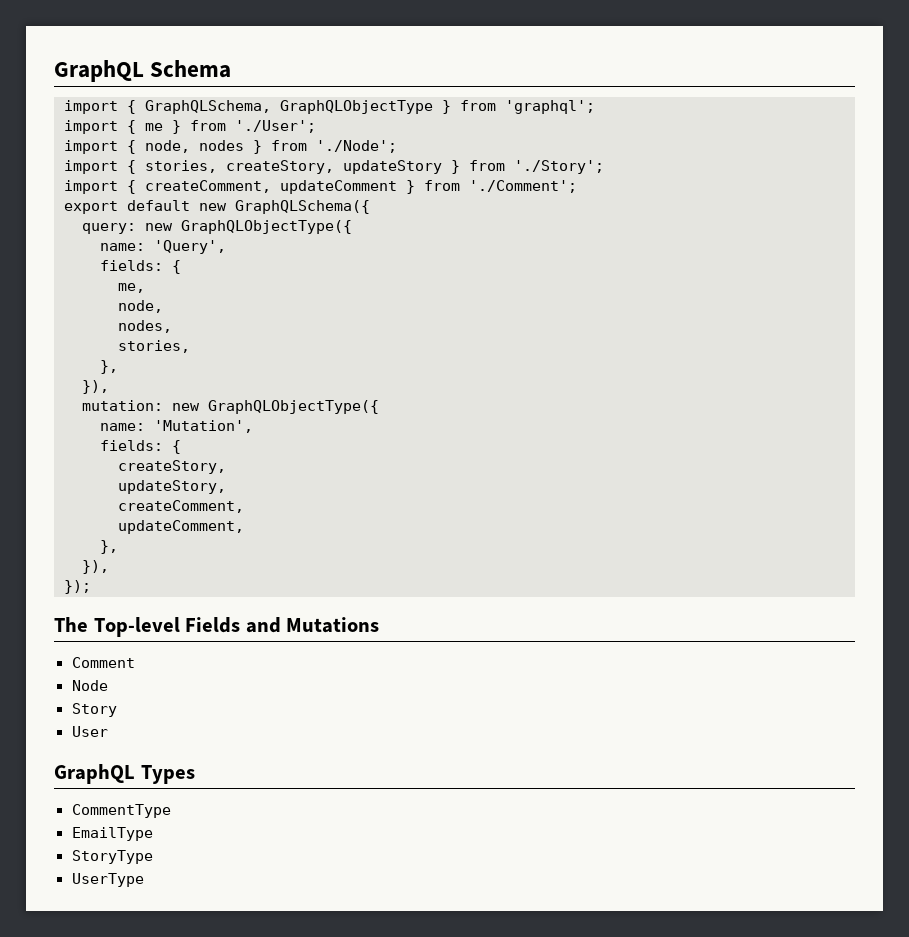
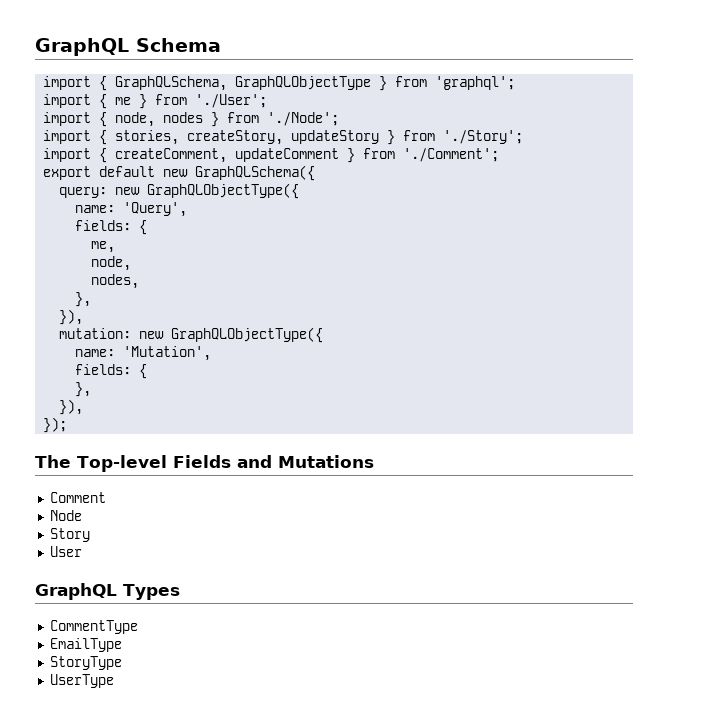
[117,340,190,353] // stories, -> (140, 281) none
[117,460,226,474] [117,480,226,494] [117,500,244,513] [117,520,244,534] // createStory, // updateStory, // createComment, // updateComment, -> (148, 371) none

